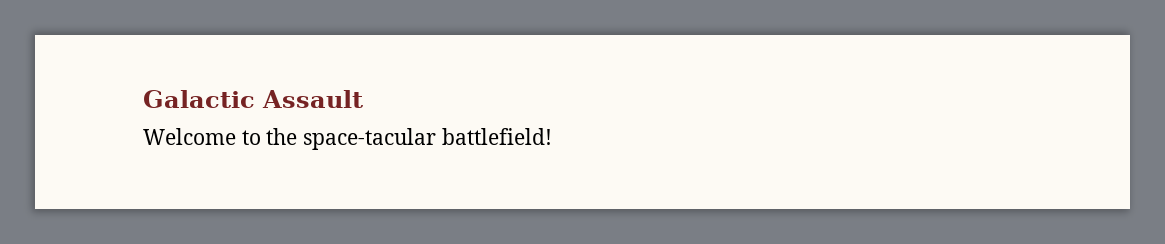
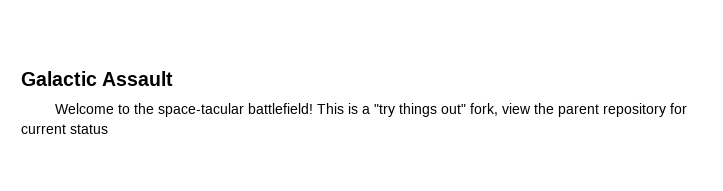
(552, 136) none -> [316,103,687,117] [21,124,108,134] This is a "try things out" fork, view the parent repository for current status

